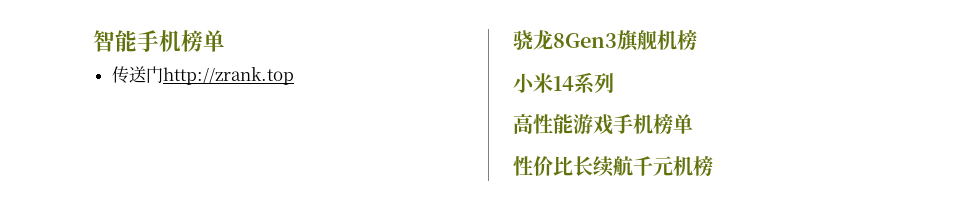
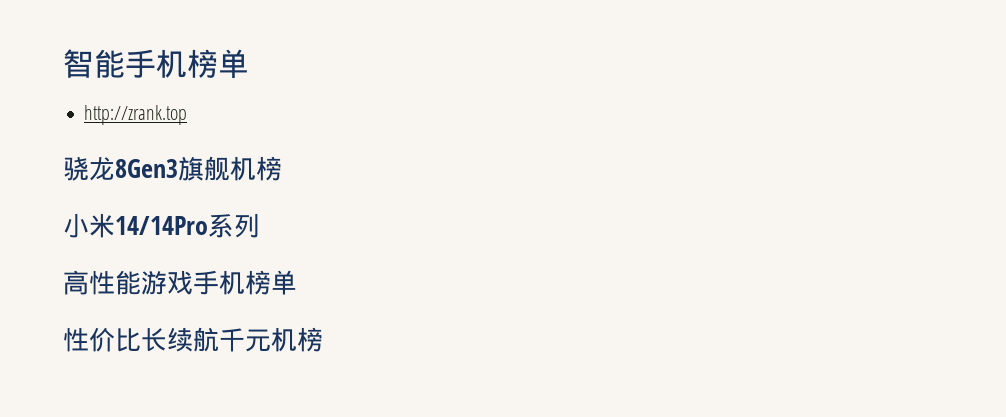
[111,66,163,84] 传送门 -> (249, 64) none
[553,76,574,91] 14 -> [115,216,208,235] 14/14Pro

